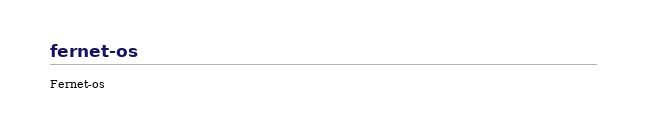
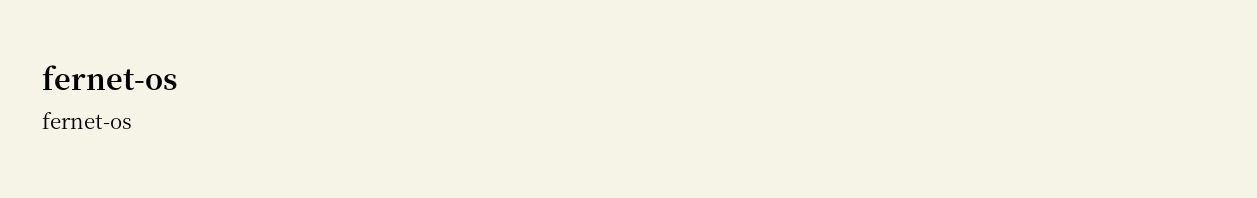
[50,80,105,88] Fernet-os -> [42,112,132,129] fernet-os

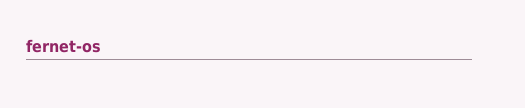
[42,65,177,90] [42,112,132,129] fernet-os // fernet-os -> [26,39,101,53] fernet-os

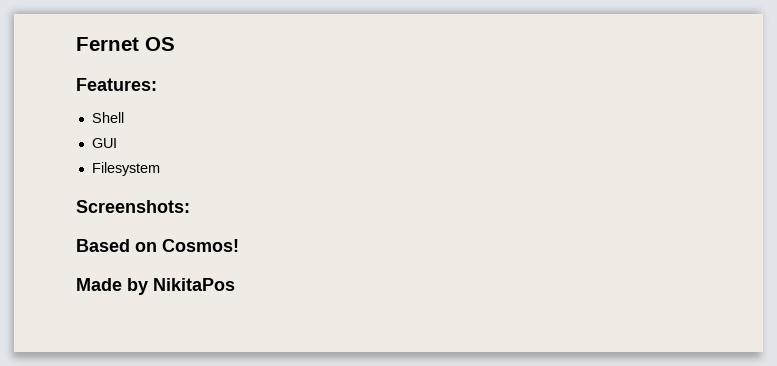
[26,39,101,53] fernet-os -> [76,37,175,51] [76,78,157,91] [91,112,124,123] [91,138,117,148] [91,162,160,176] [76,200,190,213] [76,239,239,252] [76,278,235,295] Fernet OS // Features: // Shell // GUI // Filesystem // Screenshots: // Based on Cosmos! // Made by NikitaPos

